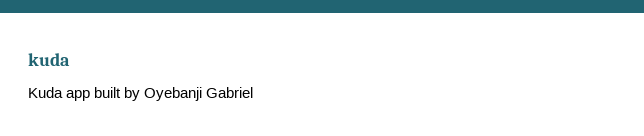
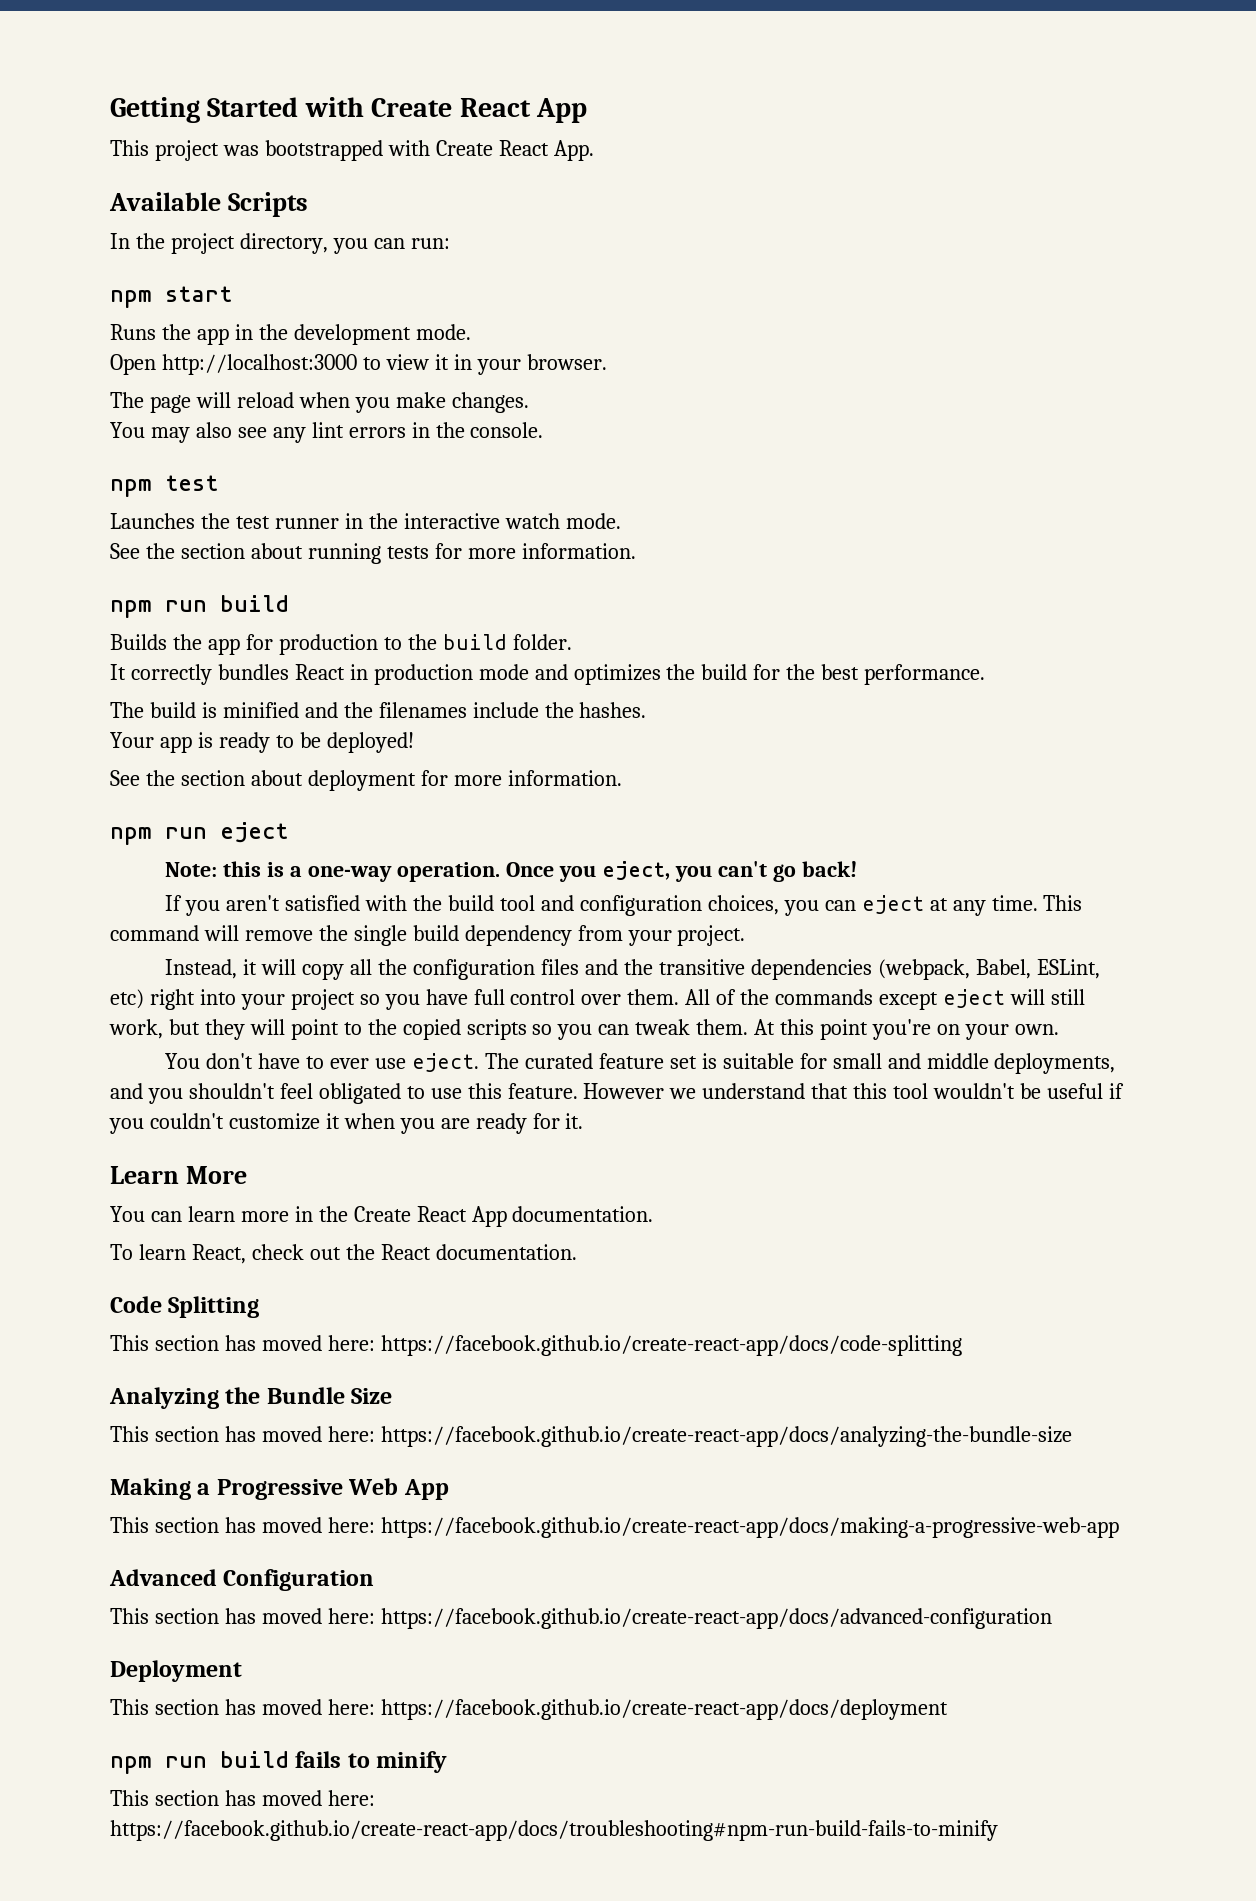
[28,53,70,66] [28,87,254,101] kuda // Kuda app built by Oyebanji Gabriel -> [110,97,588,123] [110,140,594,161] [109,192,308,217] [110,233,450,254] [110,286,232,308] [110,324,471,345] [110,354,607,375] [110,392,529,413] [110,422,544,443] [110,475,218,497] [110,513,621,529] [110,543,636,564] [110,595,289,618] [110,634,572,655] [110,664,986,685] [110,702,647,718] [110,732,414,753] [110,770,622,791] [110,822,288,845] [165,861,857,882] [165,895,1083,916] [110,925,746,946] [165,959,1100,980] [110,989,1085,1010] [109,1019,1059,1040] [165,1053,1116,1074] [110,1083,1124,1104] [109,1113,584,1134] [110,1166,247,1184] [110,1206,654,1227] [110,1244,577,1264] [110,1296,260,1318] [110,1335,962,1356] [109,1387,393,1409] [110,1426,1072,1447] [110,1478,449,1500] [110,1517,1119,1538] [109,1569,375,1591] [110,1608,1052,1629] [110,1660,242,1682] [110,1699,948,1720] [110,1751,448,1774] [110,1790,375,1806] [110,1820,998,1841] Getting Started with Create React App // This project was bootstrapped with Create React App. // Available Scripts // In the project directory, you can run: // npm start // Runs the app in the development mode. // Open http://localhost:3000 to view it in your browser. // The page will reload when you make changes. // You may also see any lint errors in the console. // npm test // Launches the test runner in the interactive watch mode. // See the section about running tests for more information. // npm run build // Builds the app for production to the build folder. // It correctly bundles React in production mode and optimizes the build for the best performance. // The build is minified and the filenames include the hashes. // Your app is ready to be deployed! // See the section about deployment for more information. // npm run eject // Note: this is a one-way operation. Once you eject, you can't go back! // If you aren't satisfied with the build tool and configuration choices, you can eject at any time. This command will remove the single build dependency from your project. // Instead, it will copy all the configuration files and the transitive dependencies (webpack, Babel, ESLint, etc) right into your project so you have full control over them. All of the commands except eject will still work, but they will point to the copied scripts so you can tweak them. At this point you're on your own. // You don't have to ever use eject. The curated feature set is suitable for small and middle deployments, and you shouldn't feel obligated to use this feature. However we understand that this tool wouldn't be useful if you couldn't customize it when you are ready for it. // Learn More // You can learn more in the Create React App documentation. // To learn React, check out the React documentation. // Code Splitting // This section has moved here: https://facebook.github.io/create-react-app/docs/code-splitting // Analyzing the Bundle Size // This section has moved here: https://facebook.github.io/create-react-app/docs/analyzing-the-bundle-size // Making a Progressive Web App // This section has moved here: https://facebook.github.io/create-react-app/docs/making-a-progressive-web-app // Advanced Configuration // This section has moved here: https://facebook.github.io/create-react-app/docs/advanced-configuration // Deployment // This section has moved here: https://facebook.github.io/create-react-app/docs/deployment // npm run build fails to minify // This section has moved here: https://facebook.github.io/create-react-app/docs/troubleshooting#npm-run-build-fails-to-minify

